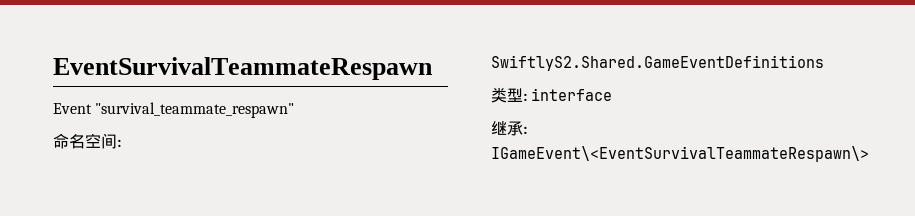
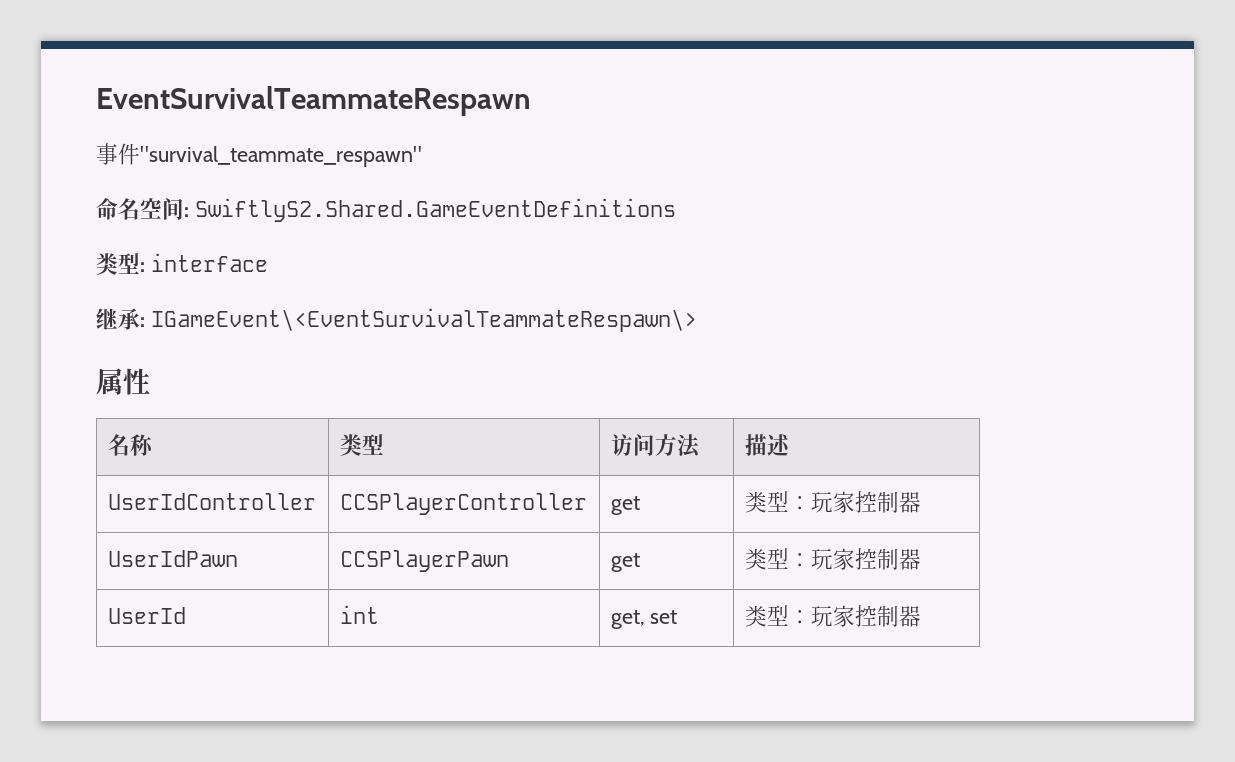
[53,103,92,114] Event -> [96,143,140,165] 事件
(869, 154) none -> [96,368,150,395] [107,434,154,456] [339,434,384,456] [610,434,701,458] [744,434,790,456] [107,493,316,510] [339,493,587,515] [610,496,640,515] [744,491,921,513] [107,550,238,567] [339,550,509,572] [610,553,640,572] [744,548,921,570] [107,607,186,624] [339,605,379,624] [610,610,678,629] [744,605,921,627] // 属性 // 名称 | 类型 | 访问方法 | 描述 // UserIdController | CCSPlayerController | get | 类型：玩家控制器 // UserIdPawn | CCSPlayerPawn | get | 类型：玩家控制器 // UserId | int | get, set | 类型：玩家控制器

